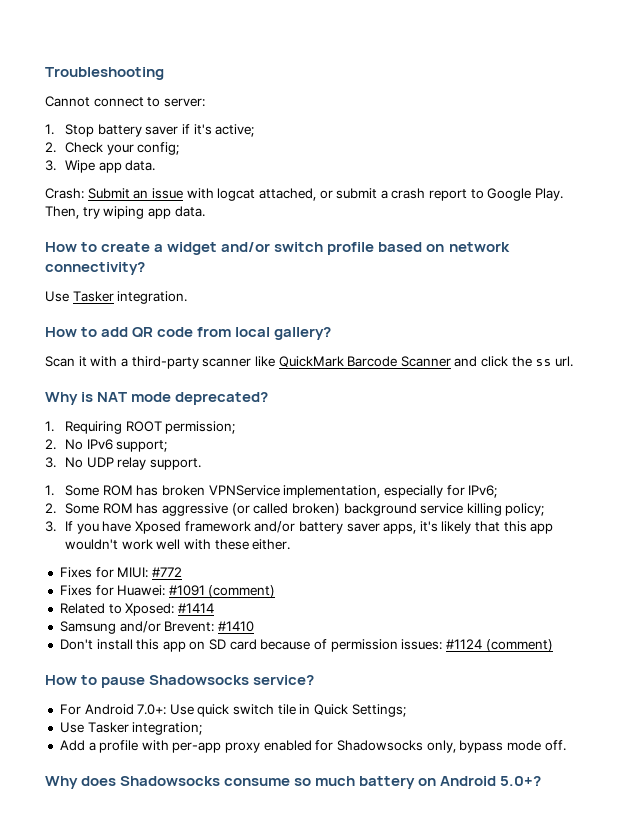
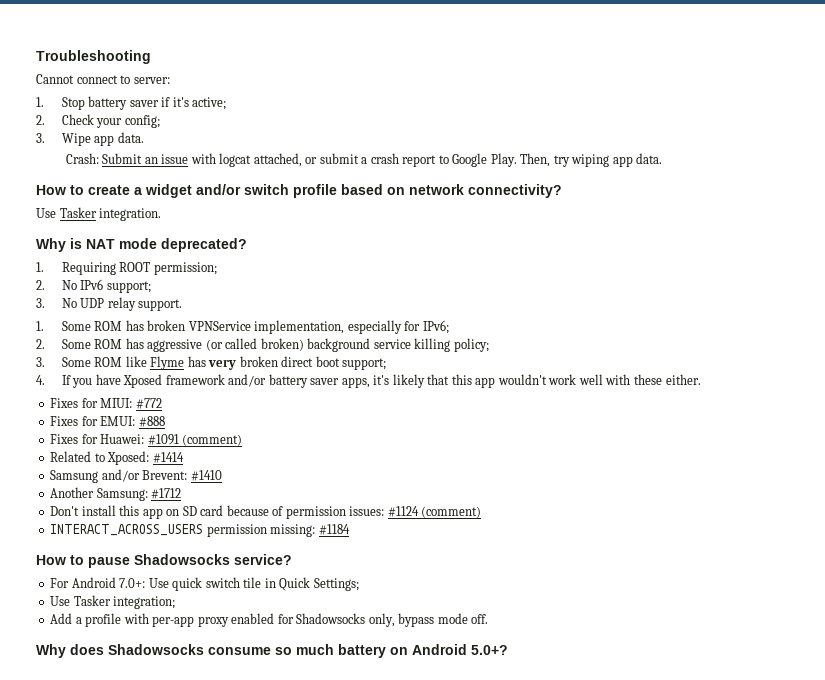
[45,327,332,340] [45,356,574,369] // How to add QR code from local gallery? // Scan it with a third-party scanner like QuickMark Barcode Scanner and click the ss url. -> (162, 214) none
(56, 526) none -> [61,356,387,370] [36,375,45,385] Some ROM like Flyme has very broken direct boot support; // 4.
(182, 572) none -> [50,416,165,427] // Fixes for EMUI: #888
(254, 626) none -> [50,487,182,501] // Another Samsung: #1712
(553, 645) none -> [50,524,350,537] // INTERACT_ACROSS_USERS permission missing: #1184

